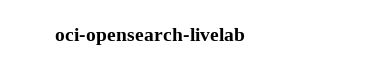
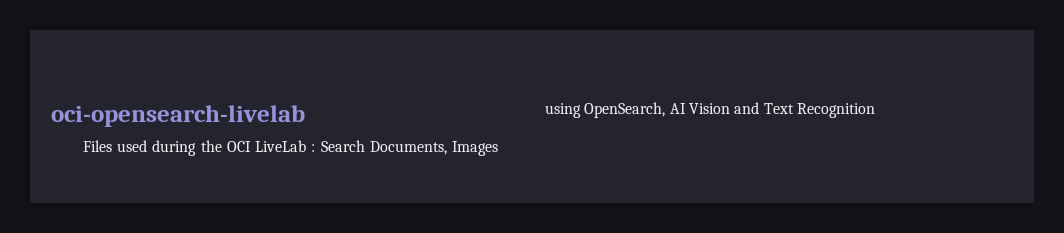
(245, 36) none -> [82,140,499,156] [545,102,875,118] // Files used during the OCI LiveLab : Search Documents, Images using OpenSearch, AI Vision and Text Recognition

